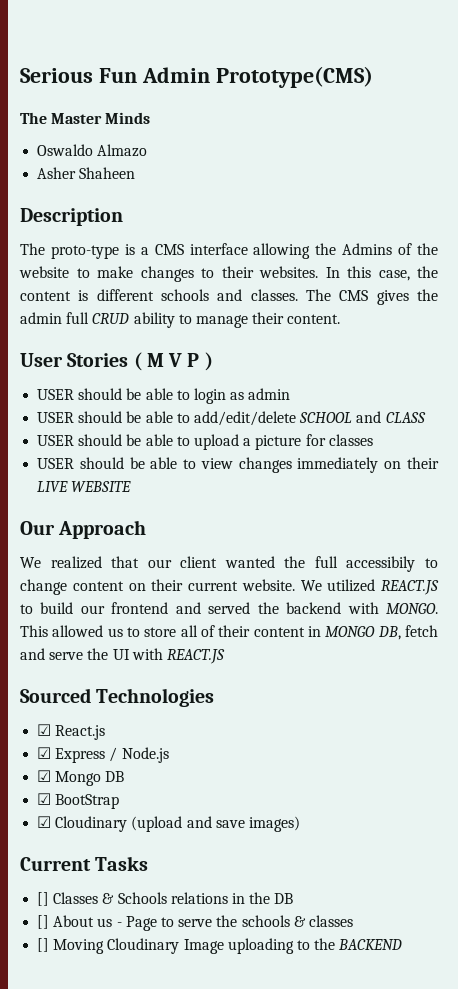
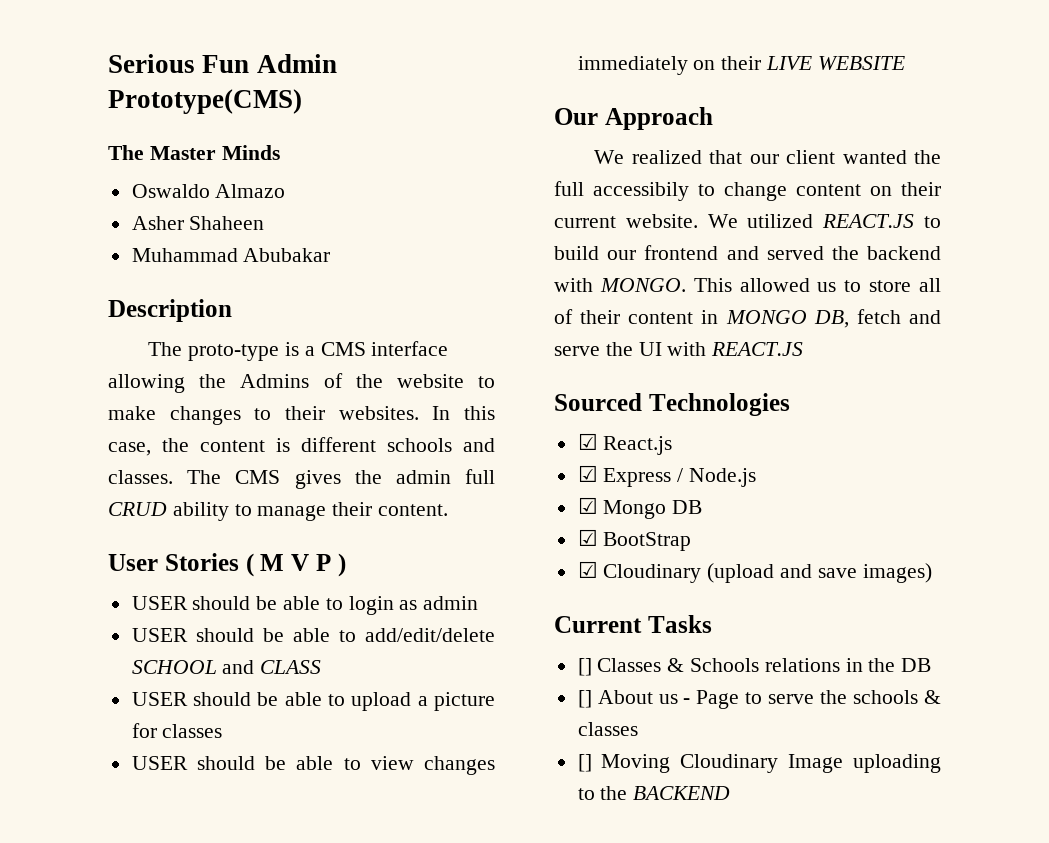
(136, 173) none -> [131,248,331,262] // Muhammad Abubakar

